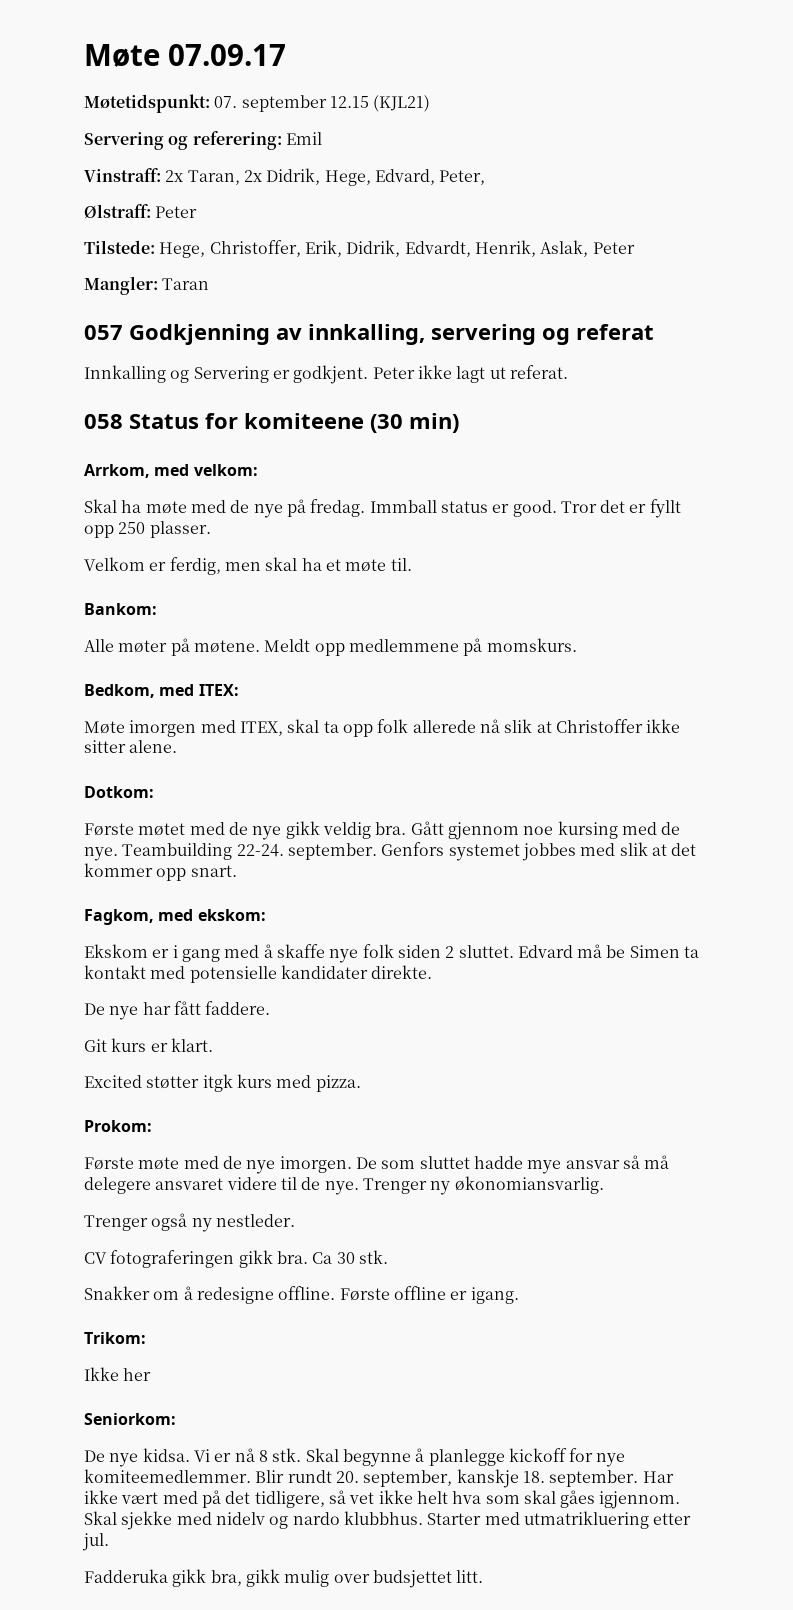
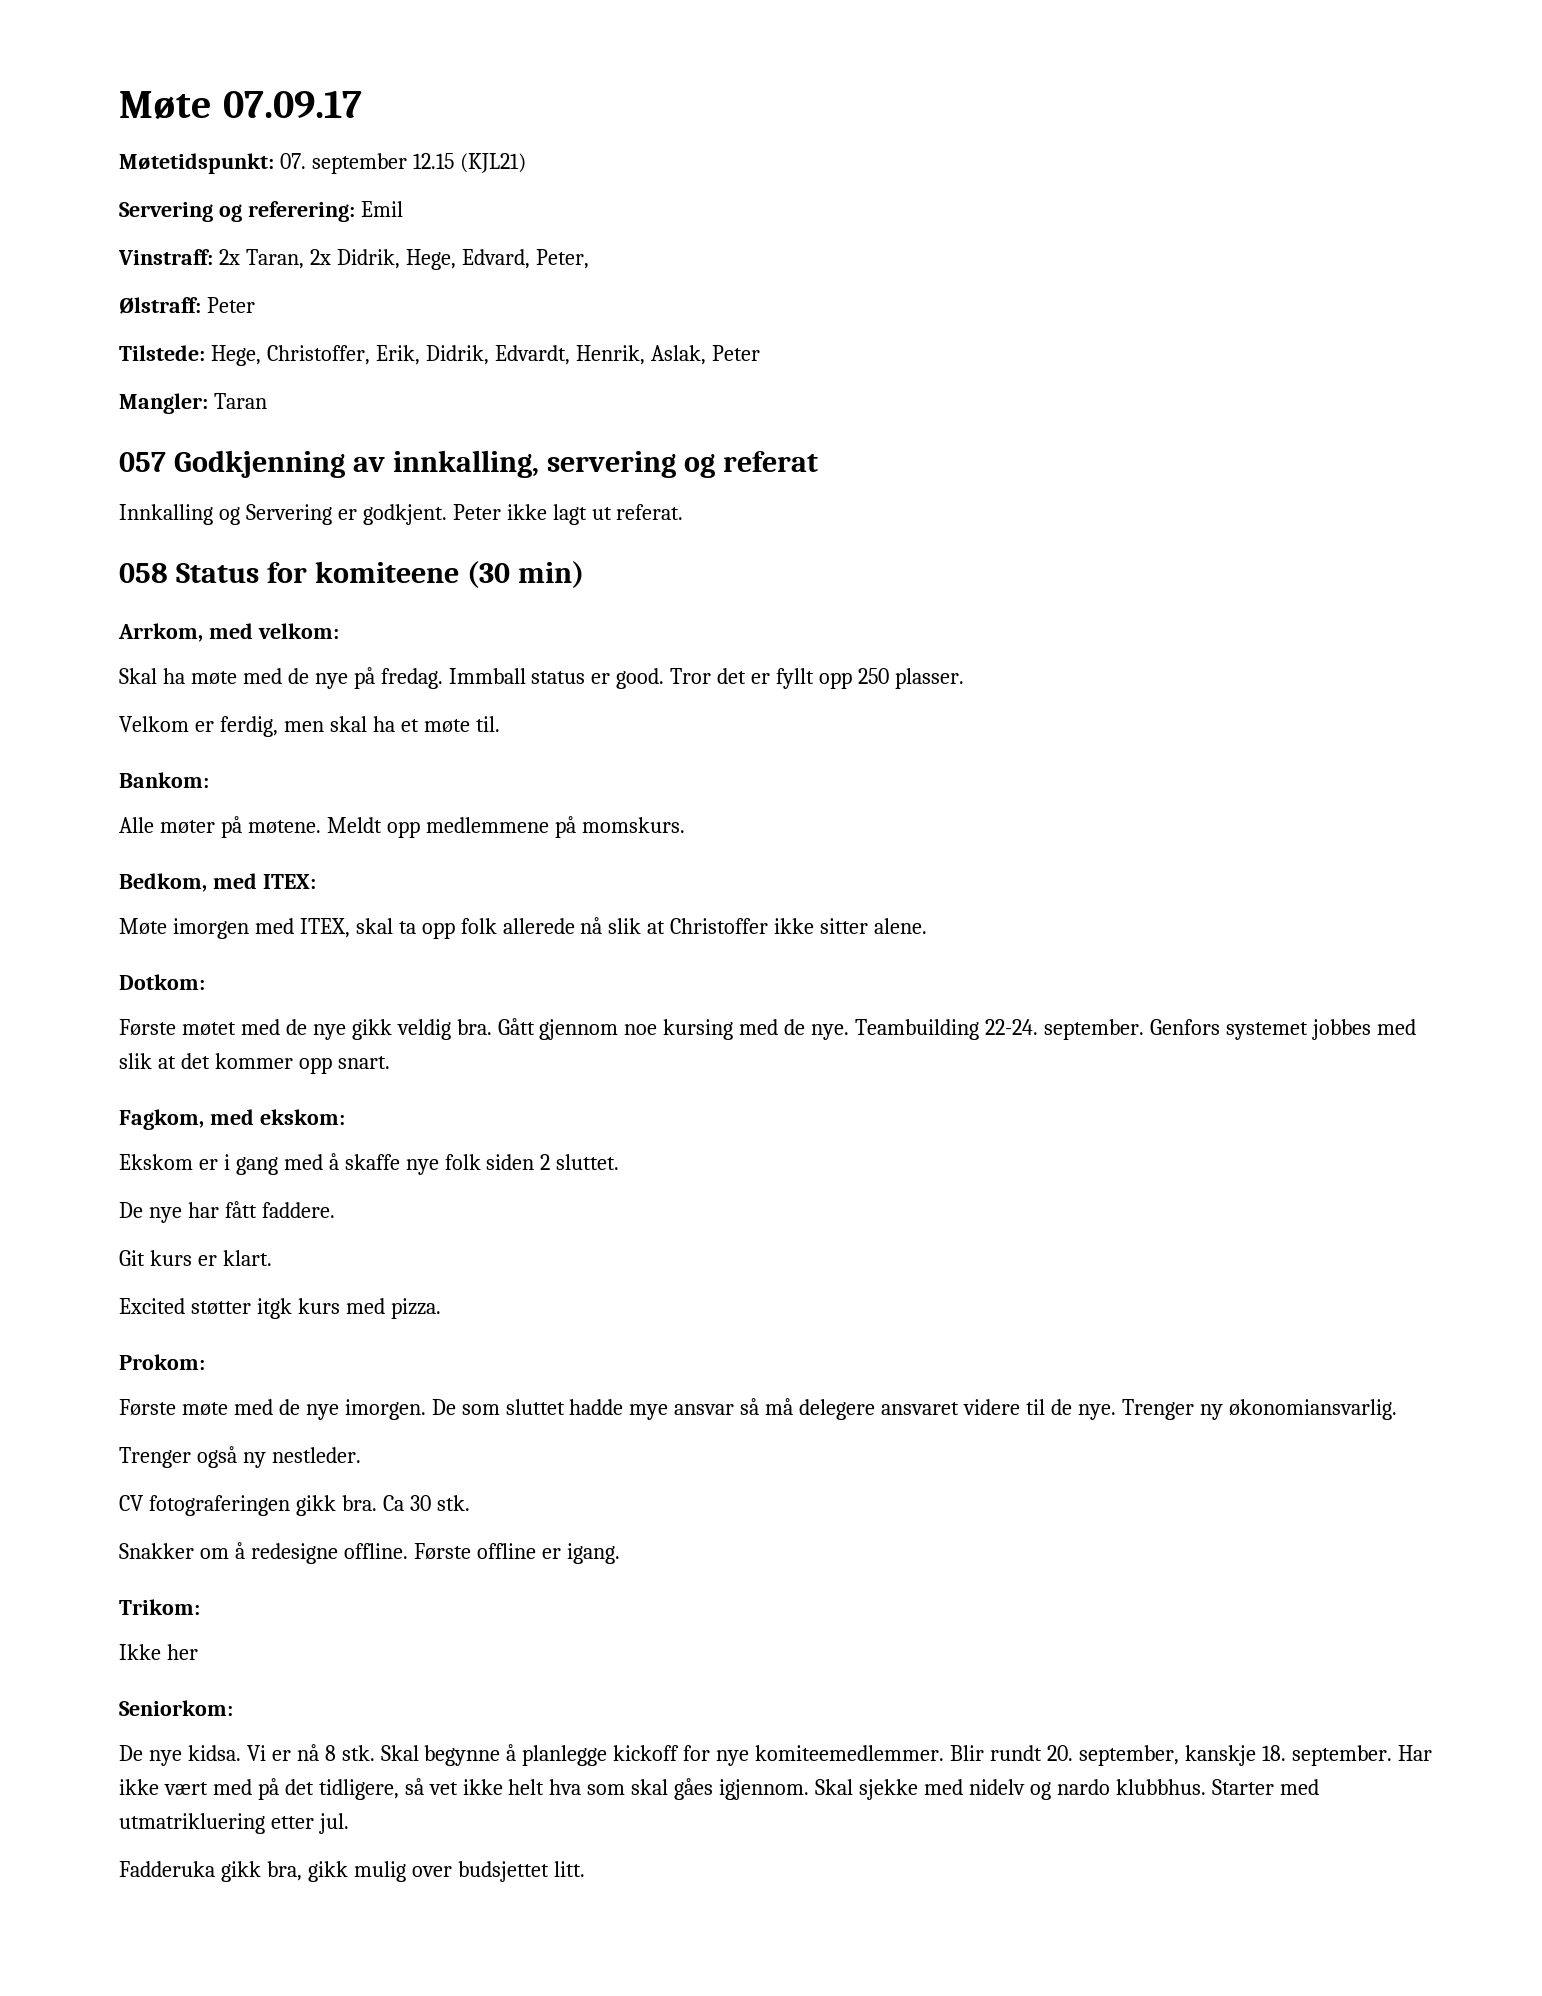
[517,944,700,958] [84,965,433,983] Edvard må be Simen ta kontakt med potensielle kandidater direkte. -> (620, 1162) none

